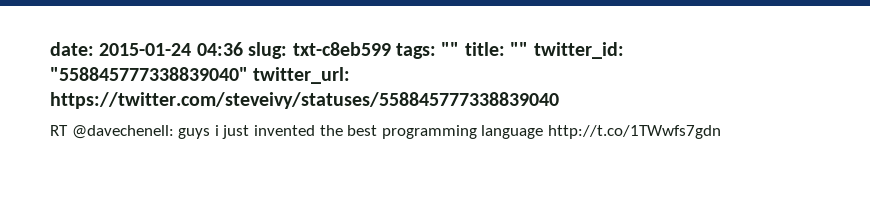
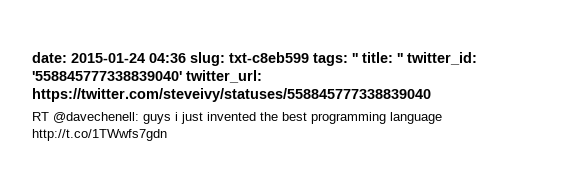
[441,42,624,59] [50,67,248,81] "" title: "" twitter_id: "558845777338839040" -> [352,52,477,65] [32,71,182,81] '' title: '' twitter_id: '558845777338839040'

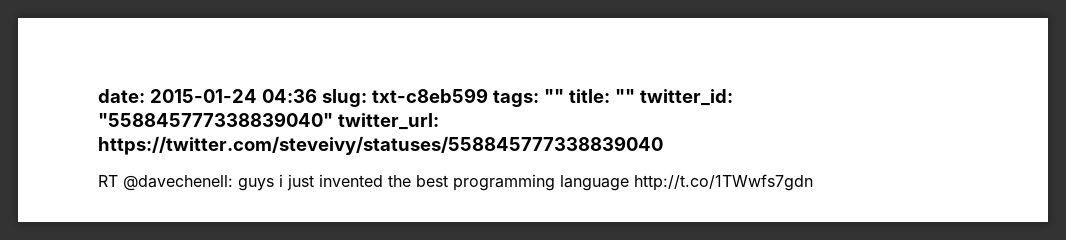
[352,52,477,65] [32,71,182,81] '' title: '' twitter_id: '558845777338839040' -> [543,89,733,106] [98,112,333,127] "" title: "" twitter_id: "558845777338839040"

